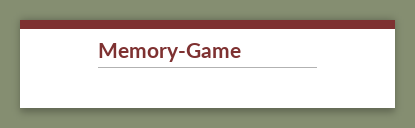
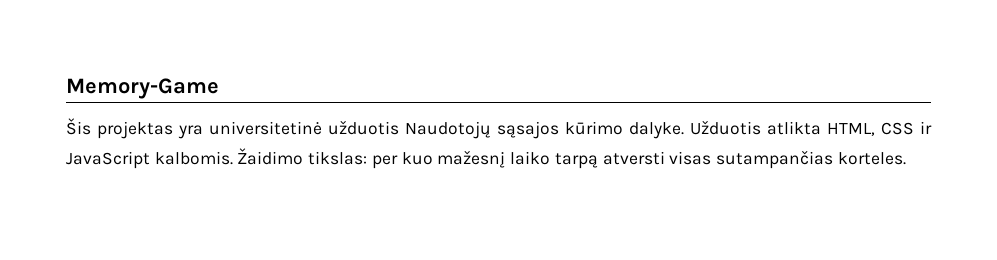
(241, 52) none -> [66,118,932,139] [66,148,906,169] // Šis projektas yra universitetinė užduotis Naudotojų sąsajos kūrimo dalyke. Užduotis atlikta HTML, CSS ir JavaScript kalbomis. Žaidimo tikslas: per kuo mažesnį laiko tarpą atversti visas sutampančias korteles.

